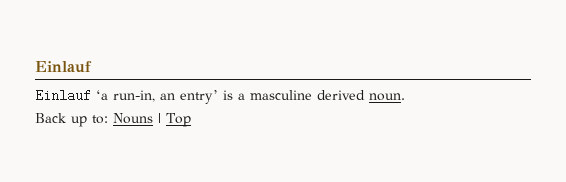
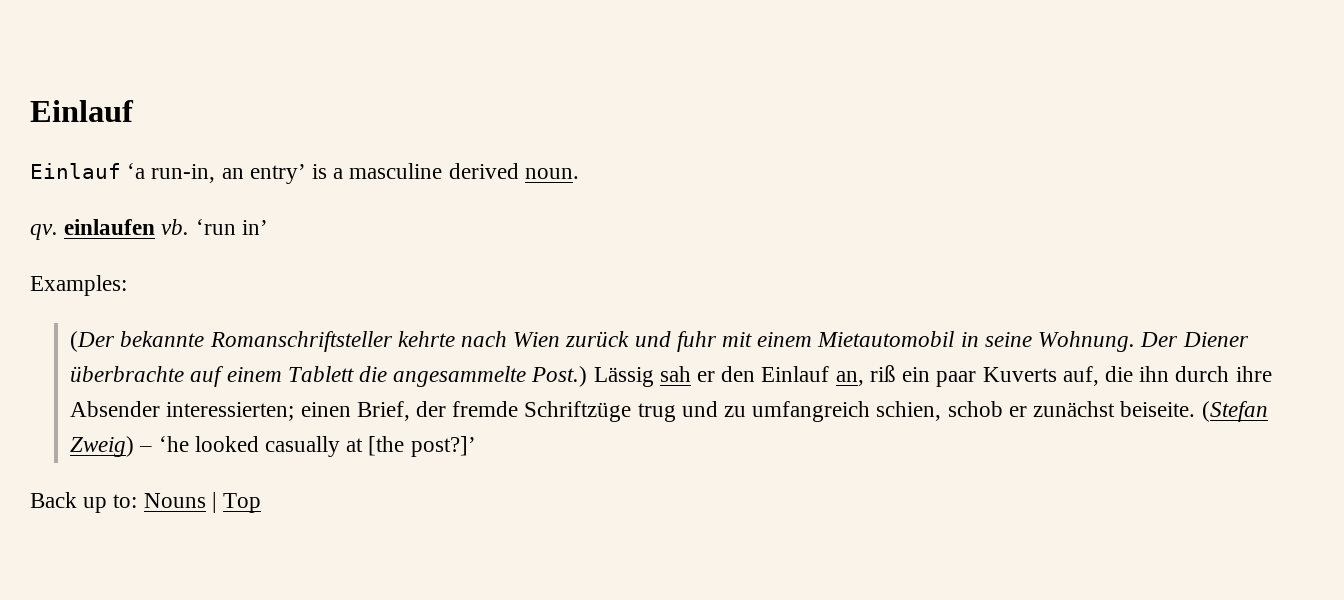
(405, 97) none -> [30,219,268,240] [30,275,127,296] [70,331,1249,352] [70,365,1272,387] [70,401,1268,422] [70,436,476,457] // qv. einlaufen vb. ‘run in’ // Examples: // (Der bekannte Romanschriftsteller kehrte nach Wien zurück und fuhr mit einem Mietautomobil in seine Wohnung. Der Diener überbrachte auf einem Tablett die angesammelte Post.) Lässig sah er den Einlauf an, riß ein paar Kuverts auf, die ihn durch ihre Absender interessierten; einen Brief, der fremde Schriftzüge trug und zu umfangreich schien, schob er zunächst beiseite. (Stefan Zweig) – ‘he looked casually at [the post?]’

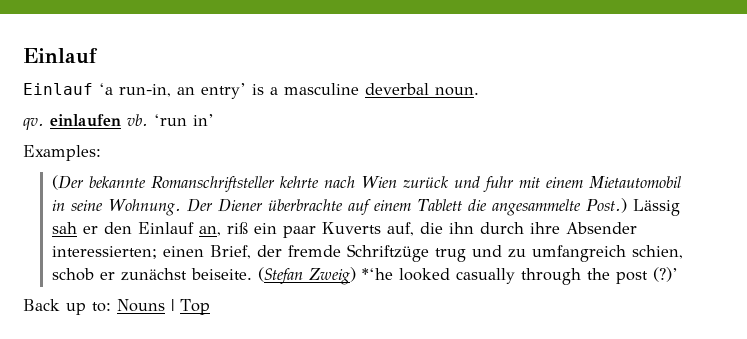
[448,163,519,179] derived -> [365,83,429,95] deverbal
[139,436,476,457] – ‘he looked casually at [the post?]’ -> [361,267,678,285] *‘he looked casually through the post (?)’

